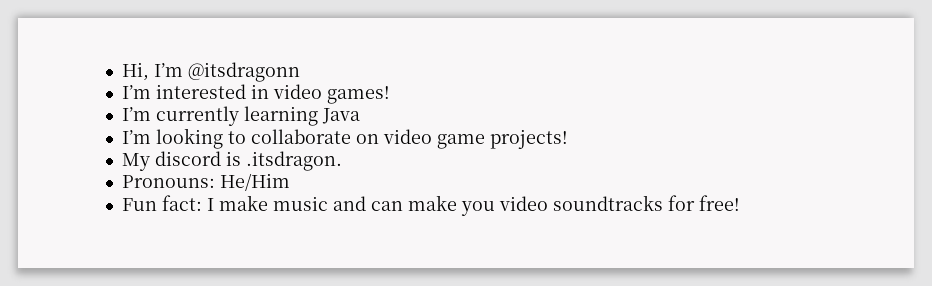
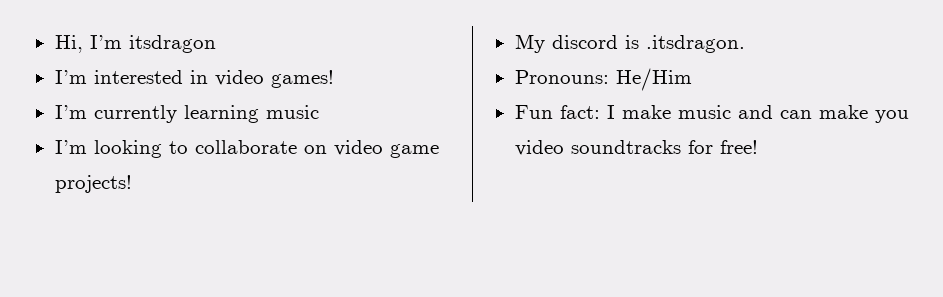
[187,62,300,82] @itsdragonn -> [128,35,216,53] itsdragon
[321,108,360,124] Java -> [265,105,319,119] music

